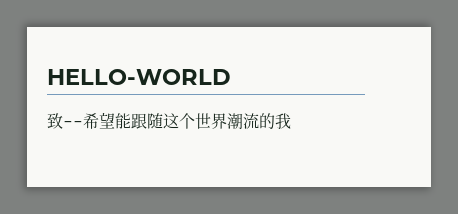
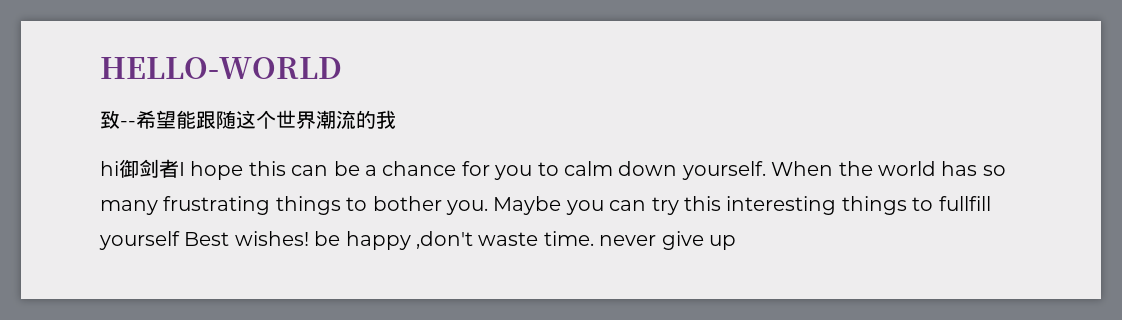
(291, 121) none -> [100,159,1006,180] [100,196,991,215] [99,231,736,250] // hi御剑者I hope this can be a chance for you to calm down yourself. When the world has so many frustrating things to bother you. Maybe you can try this interesting things to fullfill yourself Best wishes! be happy ,don't waste time. never give up

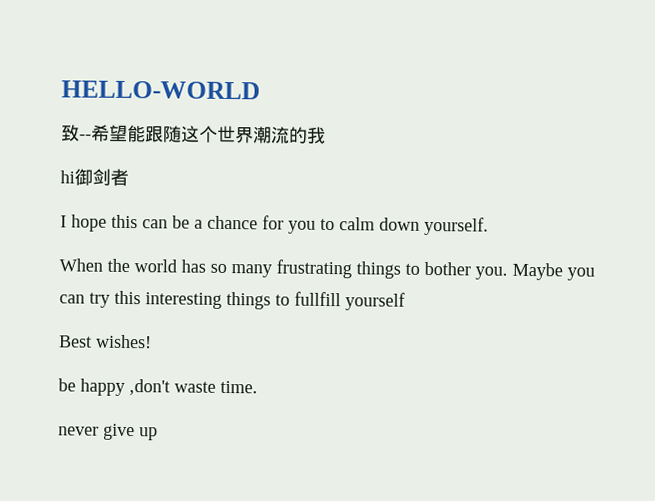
(179, 168) none -> (129, 177) //
(766, 170) none -> (489, 226) //
(180, 240) none -> (405, 301) //
(309, 238) none -> (152, 341) //
(594, 238) none -> (258, 387) //

